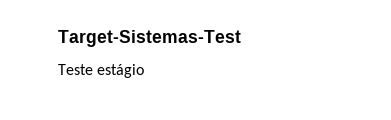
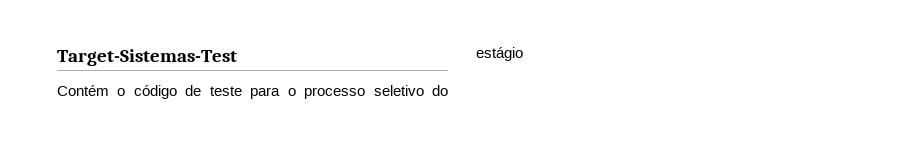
[58,64,93,75] Teste -> [57,85,449,99] Contém o código de teste para o processo seletivo do

